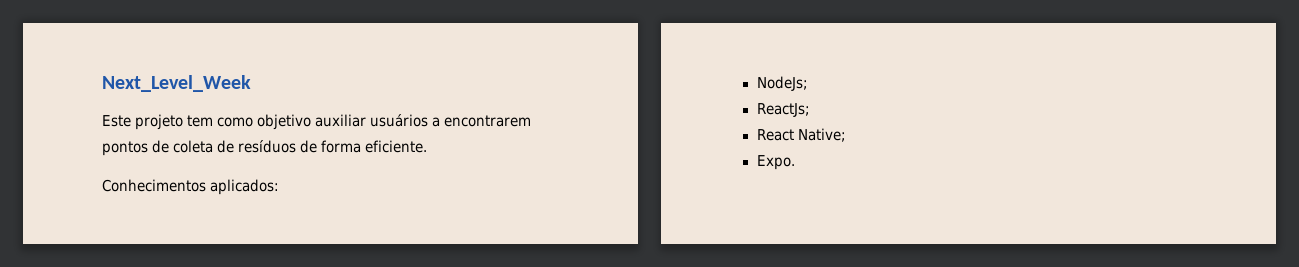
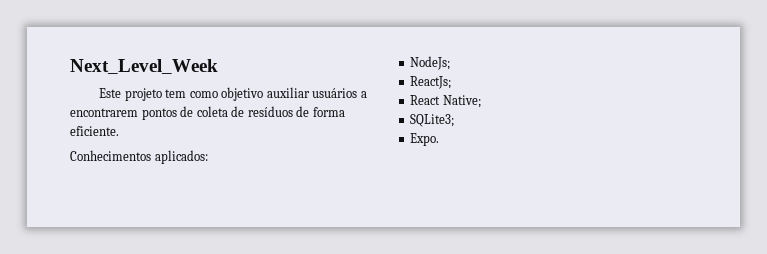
(846, 135) none -> [410,114,455,127] // SQLite3;

